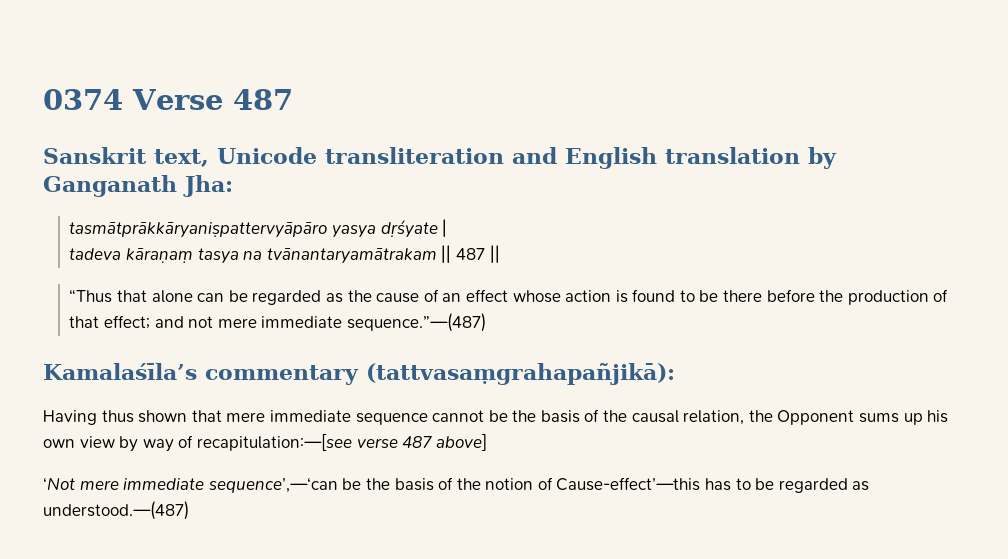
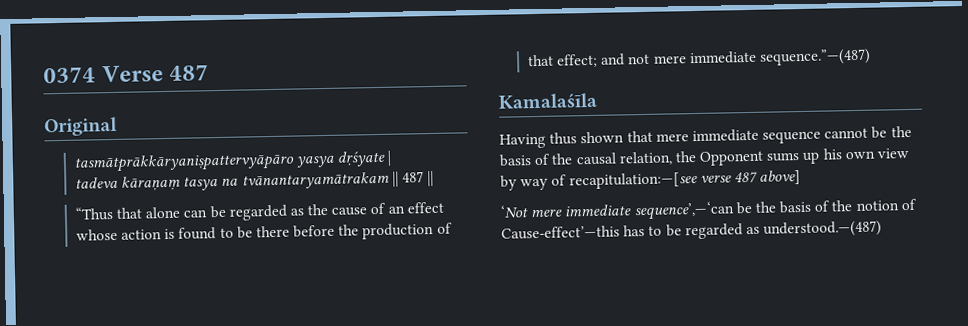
[43,147,837,169] [43,175,233,197] Sanskrit text, Unicode transliteration and English translation by Ganganath Jha: -> [44,116,118,137] Original
[43,363,675,385] Kamalaśīla’s commentary (tattvasaṃgrahapañjikā): -> [498,92,597,109] Kamalaśīla

